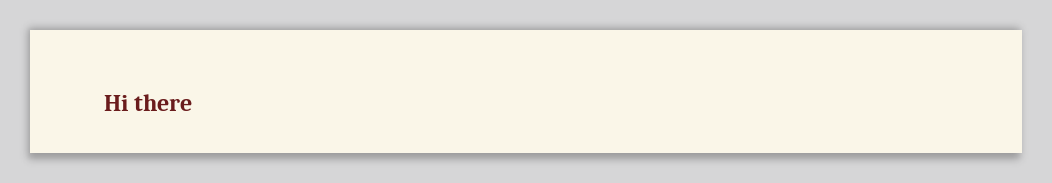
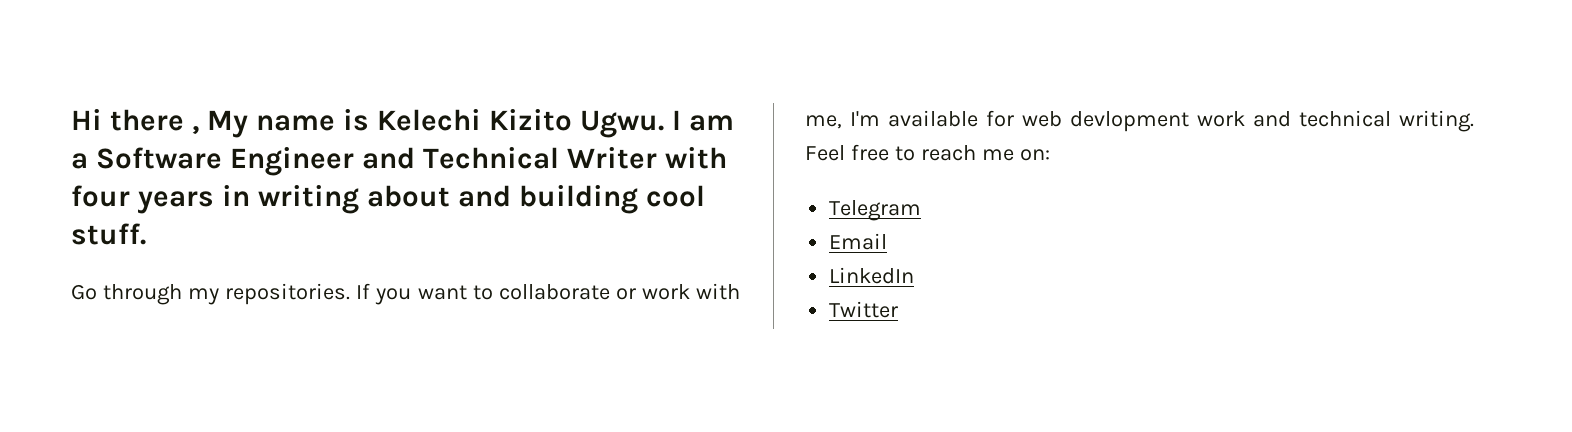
(193, 102) none -> [191,109,734,138] [71,147,727,176] [71,185,705,214] [71,223,146,245] [71,283,740,305] [805,110,1474,132] [805,144,1050,161] [829,200,922,221] [829,233,888,250] [829,267,915,284] [829,301,899,318] , My name is Kelechi Kizito Ugwu. I am a Software Engineer and Technical Writer with four years in writing about and building cool stuff. // Go through my repositories. If you want to collaborate or work with me, I'm available for web devlopment work and technical writing. Feel free to reach me on: // Telegram // Email // LinkedIn // Twitter

